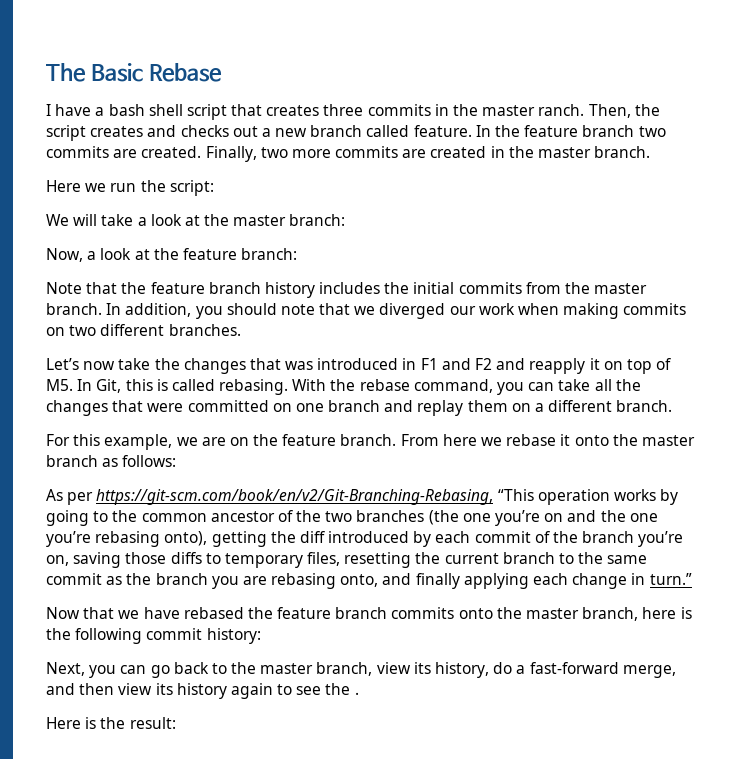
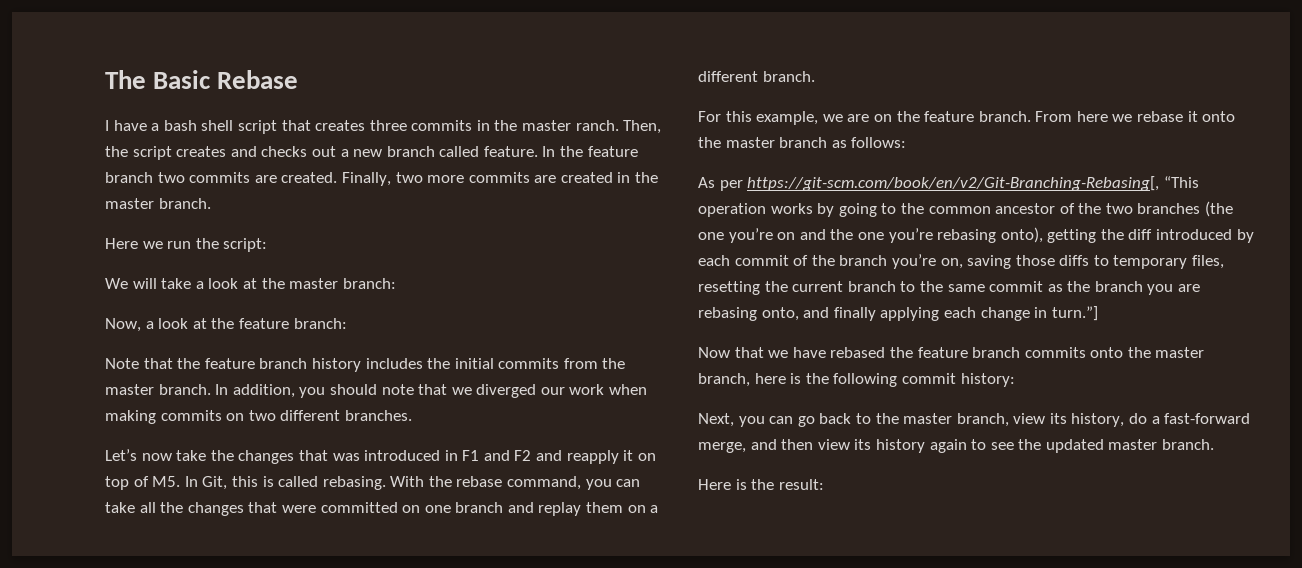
[96,489,494,505] https://git-scm.com/book/en/v2/Git-Branching-Rebasing, -> [747,176,1160,191] https://git-scm.com/book/en/v2/Git-Branching-Rebasing[,
[649,573,692,585] turn.” -> [1051,306,1098,321] turn.”]
[354,692,359,695] . -> [1045,439,1215,453] updated master branch.

